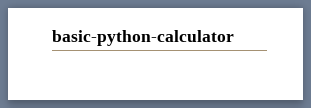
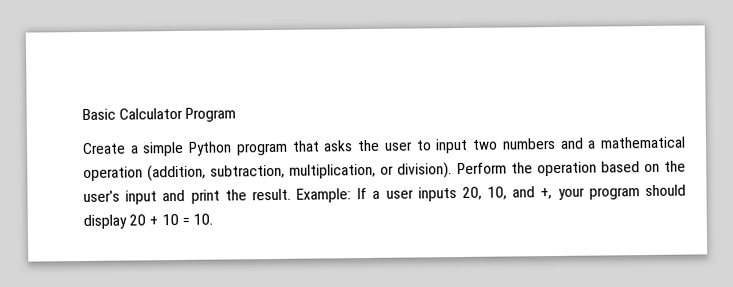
[52,30,234,46] basic-python-calculator -> [82,107,237,122] [82,136,687,157] [83,160,686,182] [83,184,687,205] [83,213,213,230] Basic Calculator Program // Create a simple Python program that asks the user to input two numbers and a mathematical operation (addition, subtraction, multiplication, or division). Perform the operation based on the user's input and print the result. Example: If a user inputs 20, 10, and +, your program should display 20 + 10 = 10.

